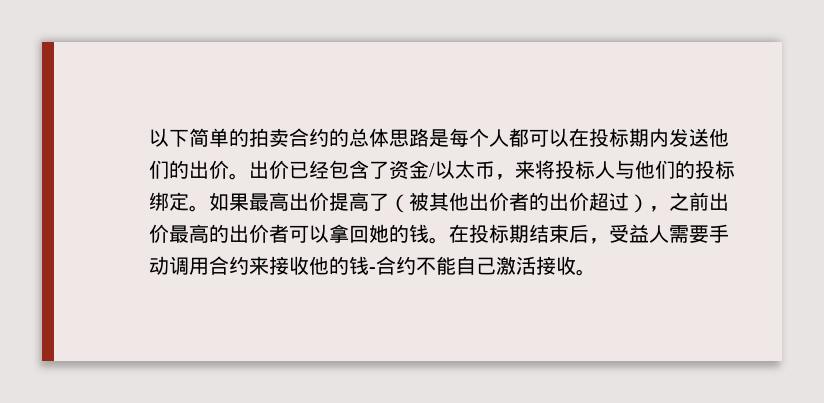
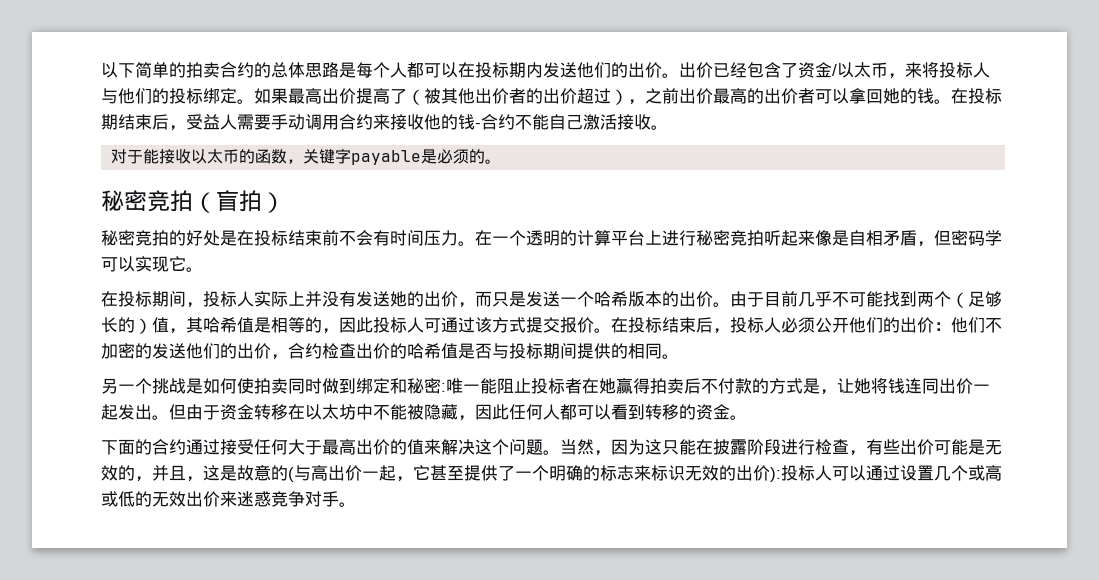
(596, 272) none -> [111,148,502,165] [101,190,285,213] [101,230,1002,247] [101,256,203,272] [101,291,1002,308] [101,317,1002,334] [101,343,679,360] [101,377,990,395] [101,404,747,421] [101,439,1002,456] [101,465,1002,482] [101,491,356,507] // 对于能接收以太币的函数，关键字payable是必须的。 // 秘密竞拍（盲拍） // 秘密竞拍的好处是在投标结束前不会有时间压力。在一个透明的计算平台上进行秘密竞拍听起来像是自相矛盾，但密码学可以实现它。 // 在投标期间，投标人实际上并没有发送她的出价，而只是发送一个哈希版本的出价。由于目前几乎不可能找到两个（足够长的）值，其哈希值是相等的，因此投标人可通过该方式提交报价。在投标结束后，投标人必须公开他们的出价：他们不加密的发送他们的出价，合约检查出价的哈希值是否与投标期间提供的相同。 // 另一个挑战是如何使拍卖同时做到绑定和秘密:唯一能阻止投标者在她赢得拍卖后不付款的方式是，让她将钱连同出价一起发出。但由于资金转移在以太坊中不能被隐藏，因此任何人都可以看到转移的资金。 // 下面的合约通过接受任何大于最高出价的值来解决这个问题。当然，因为这只能在披露阶段进行检查，有些出价可能是无效的，并且，这是故意的(与高出价一起，它甚至提供了一个明确的标志来标识无效的出价):投标人可以通过设置几个或高或低的无效出价来迷惑竞争对手。

